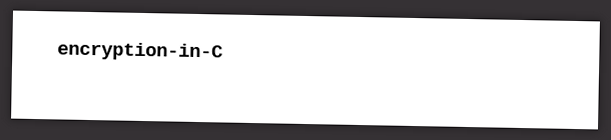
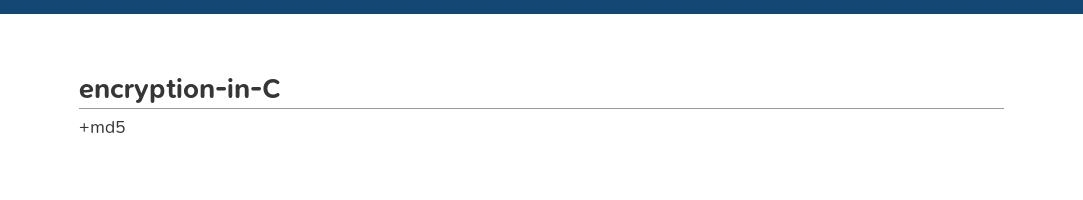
(223, 51) none -> [79,121,126,133] // +md5

